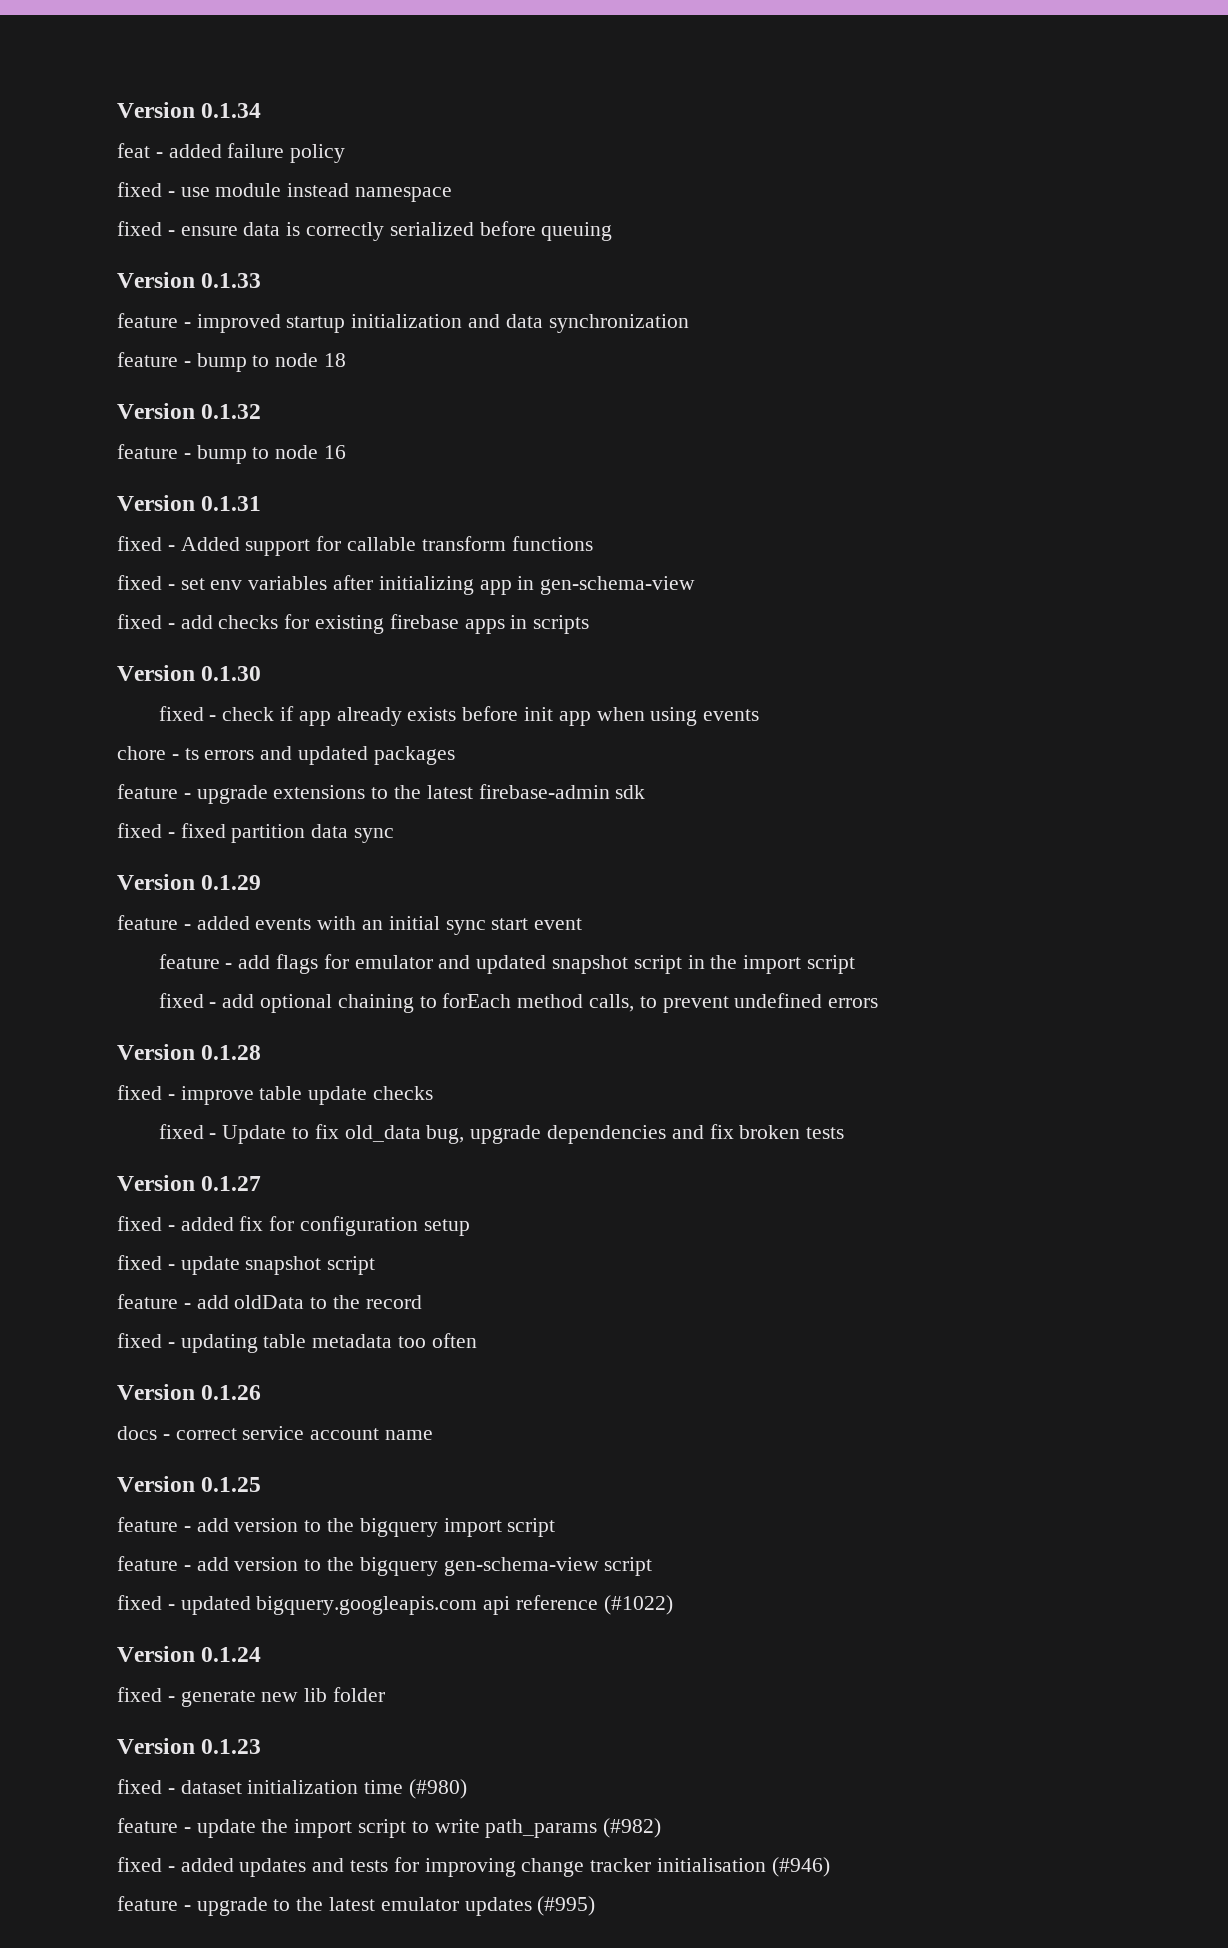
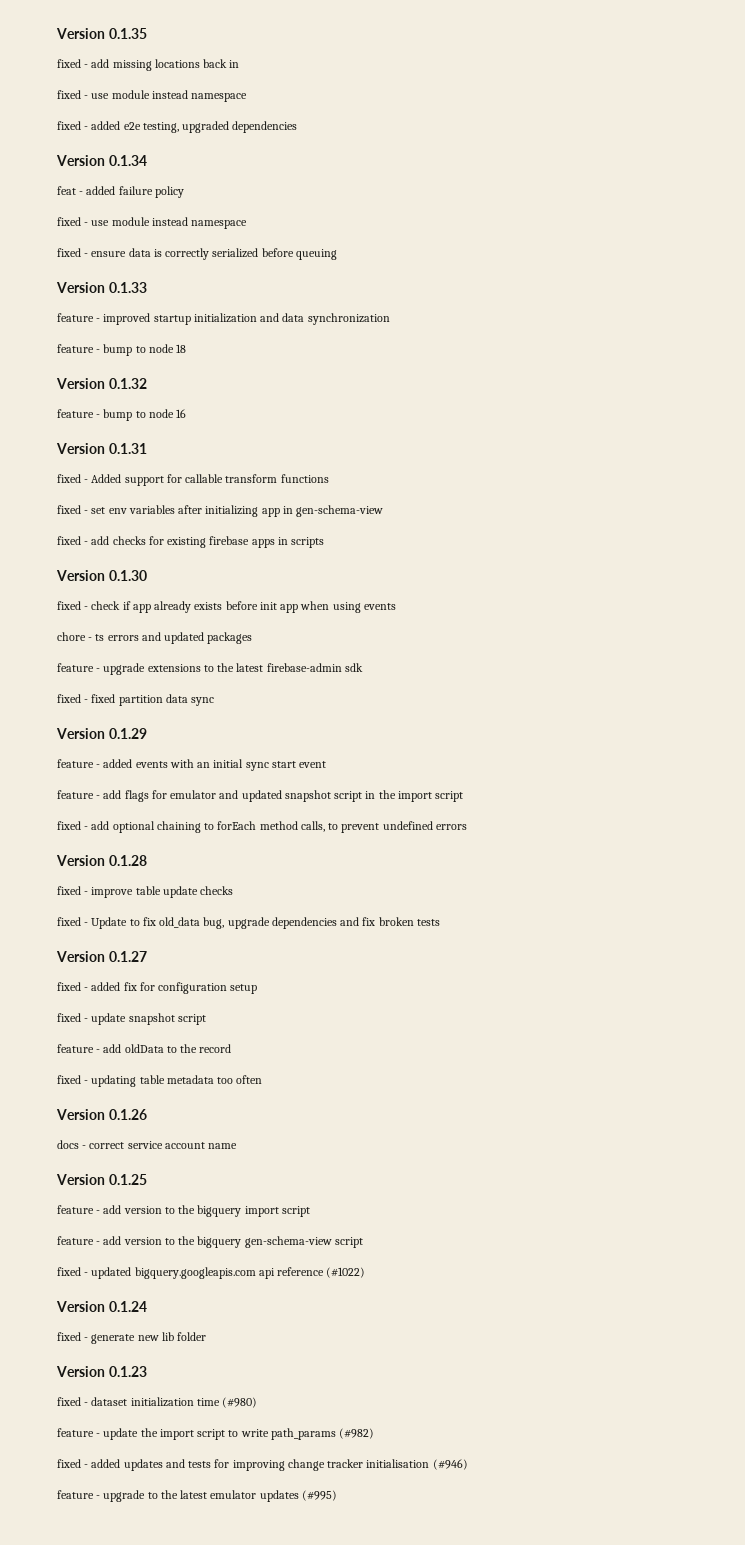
[117,102,195,118] Version -> [56,28,147,39] [57,59,240,71] [57,90,248,102] [57,121,298,133] [56,155,105,166] Version 0.1.35 // fixed - add missing locations back in // fixed - use module instead namespace // fixed - added e2e testing, upgraded dependencies // Version

